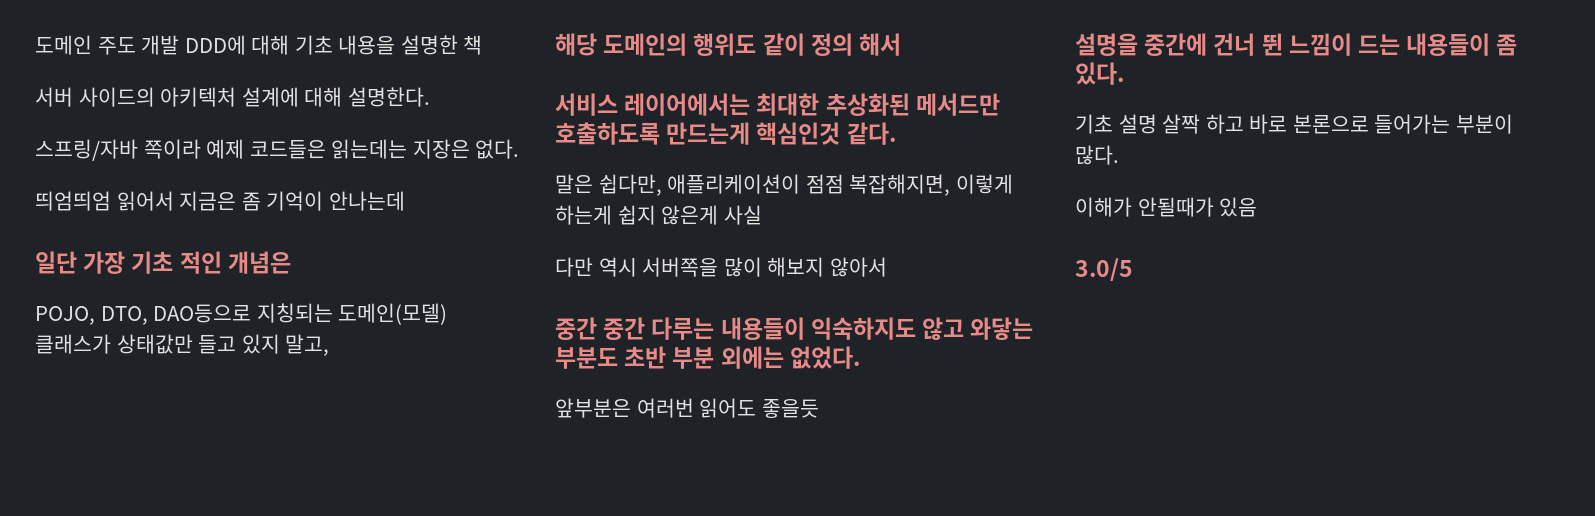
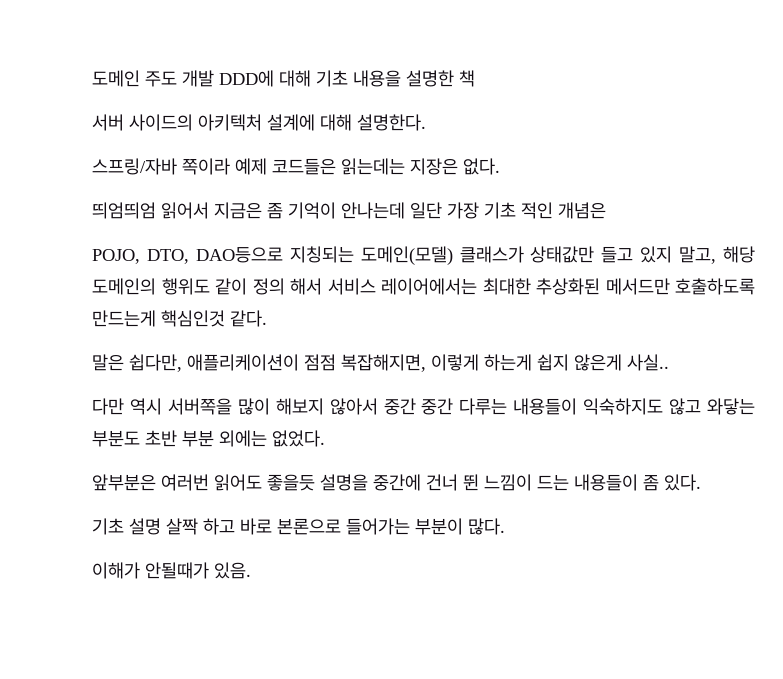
(405, 201) // -> (405, 210) none
(330, 345) // -> (717, 255) none
(902, 44) // -> (322, 286) none
[723,205,762,225] 사실 -> [627,354,669,371] 사실..
(887, 267) // -> (378, 406) none
(819, 408) // -> (315, 482) none
[1219,197,1258,217] [1075,258,1133,281] 있음 // 3.0/5 -> [214,562,251,579] 있음.

